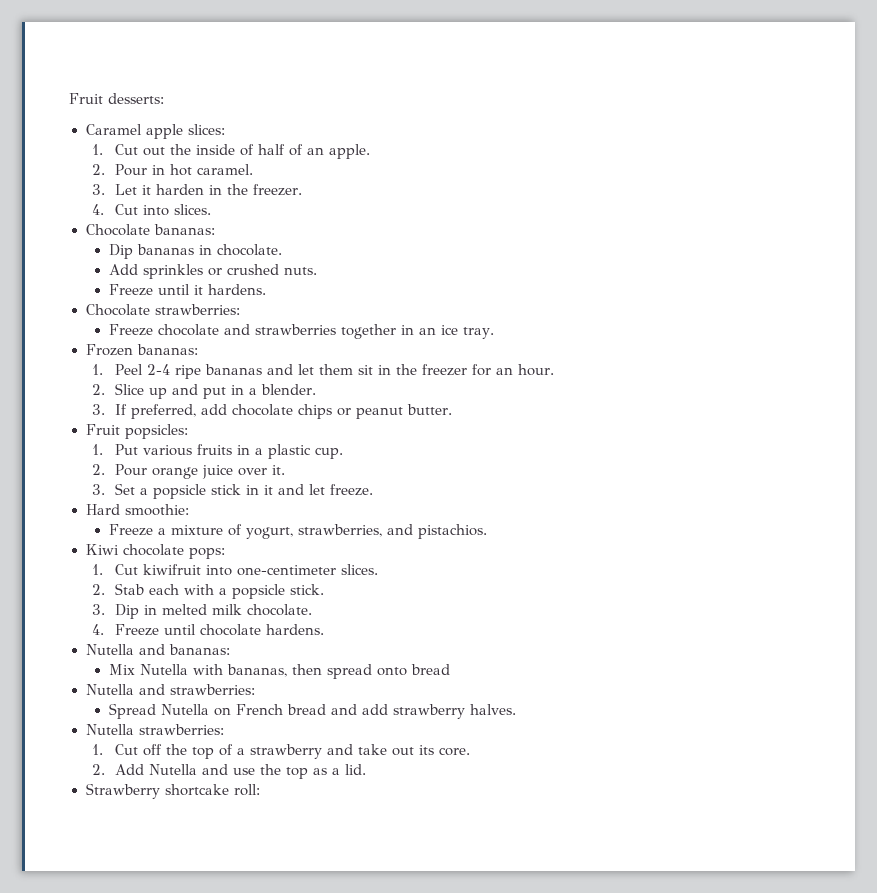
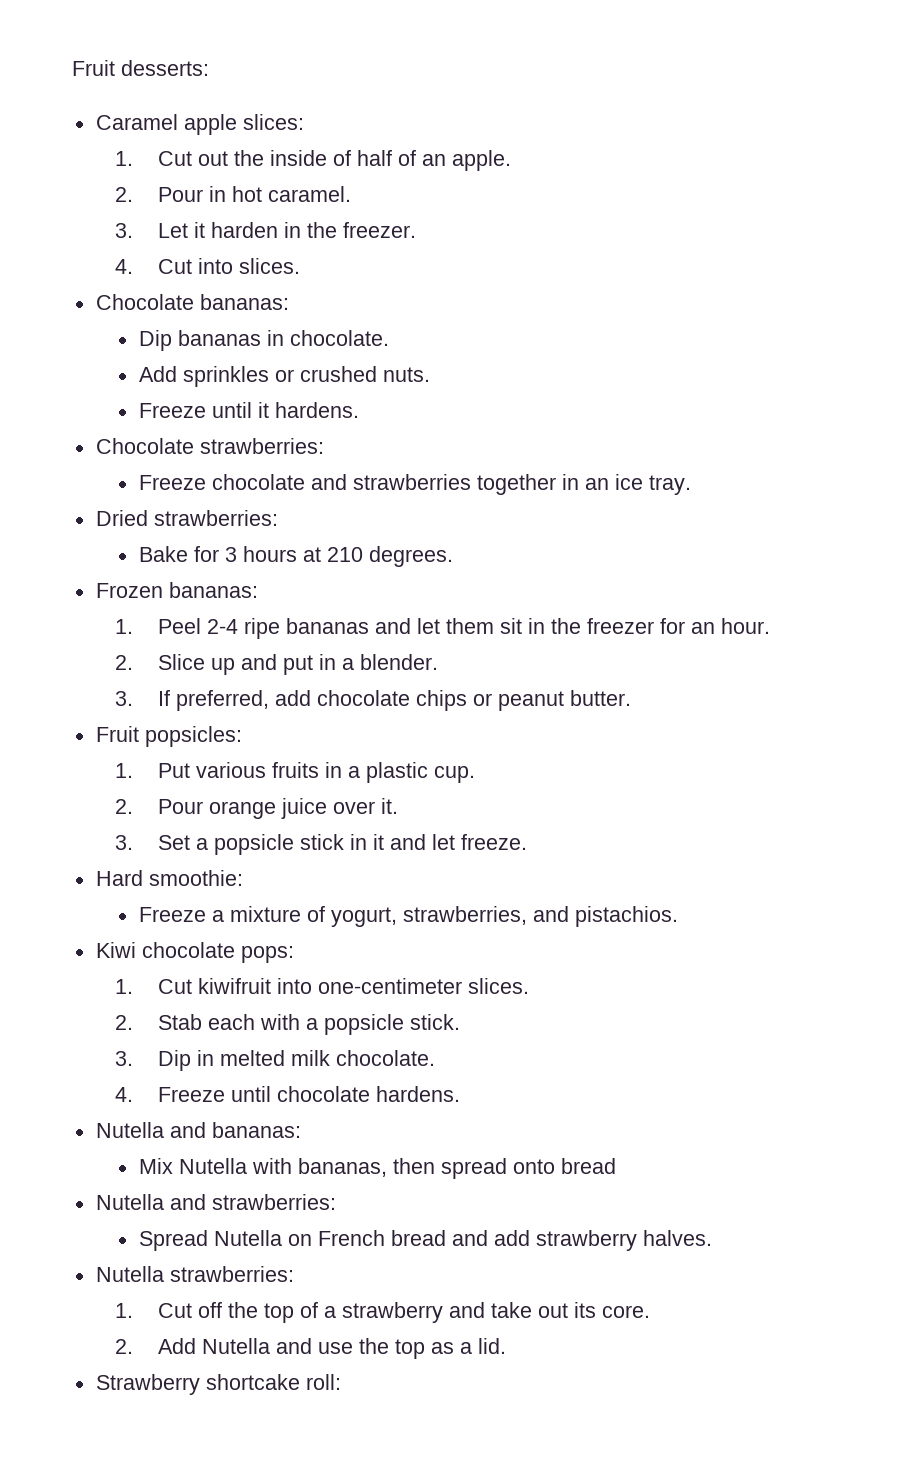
(494, 333) none -> [95,510,278,526] [138,546,453,567] // Dried strawberries: // Bake for 3 hours at 210 degrees.

